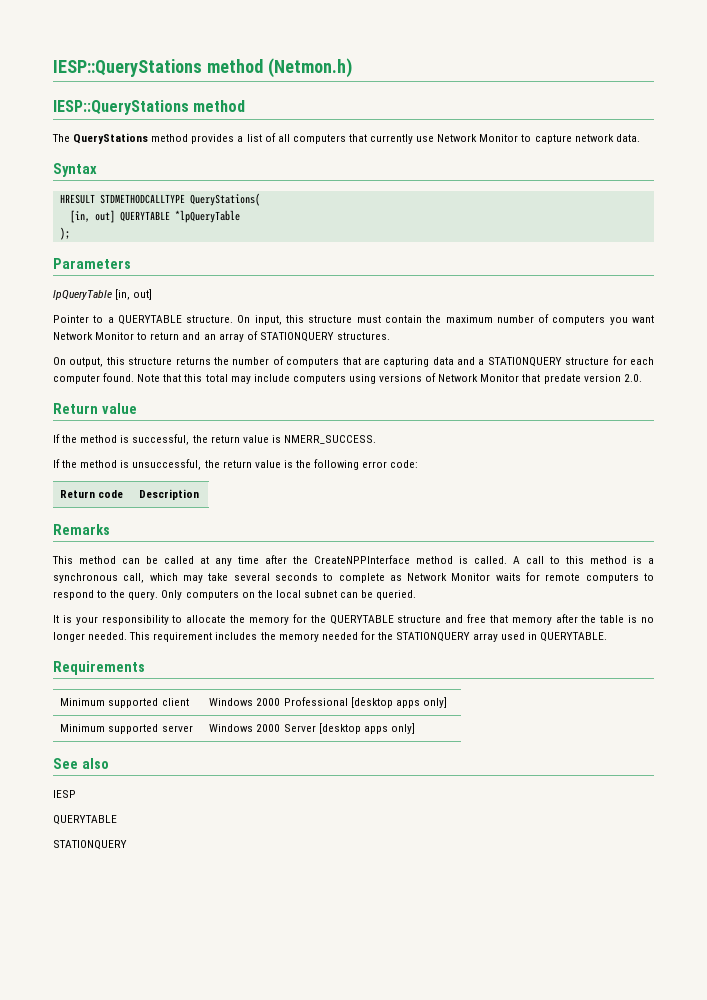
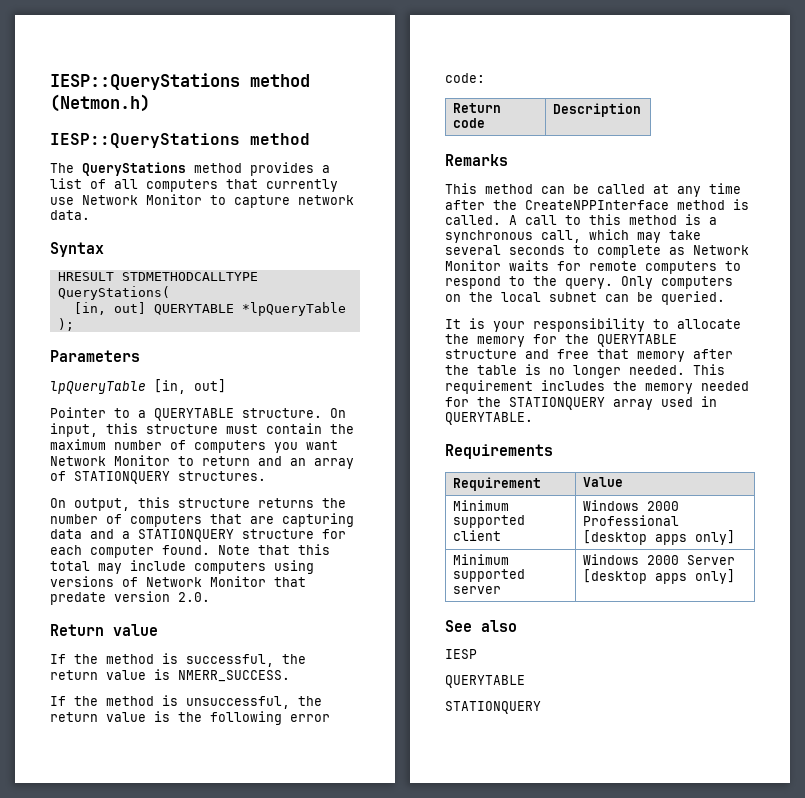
(145, 668) none -> [452,477,541,491] [582,477,623,487] // Requirement | Value

